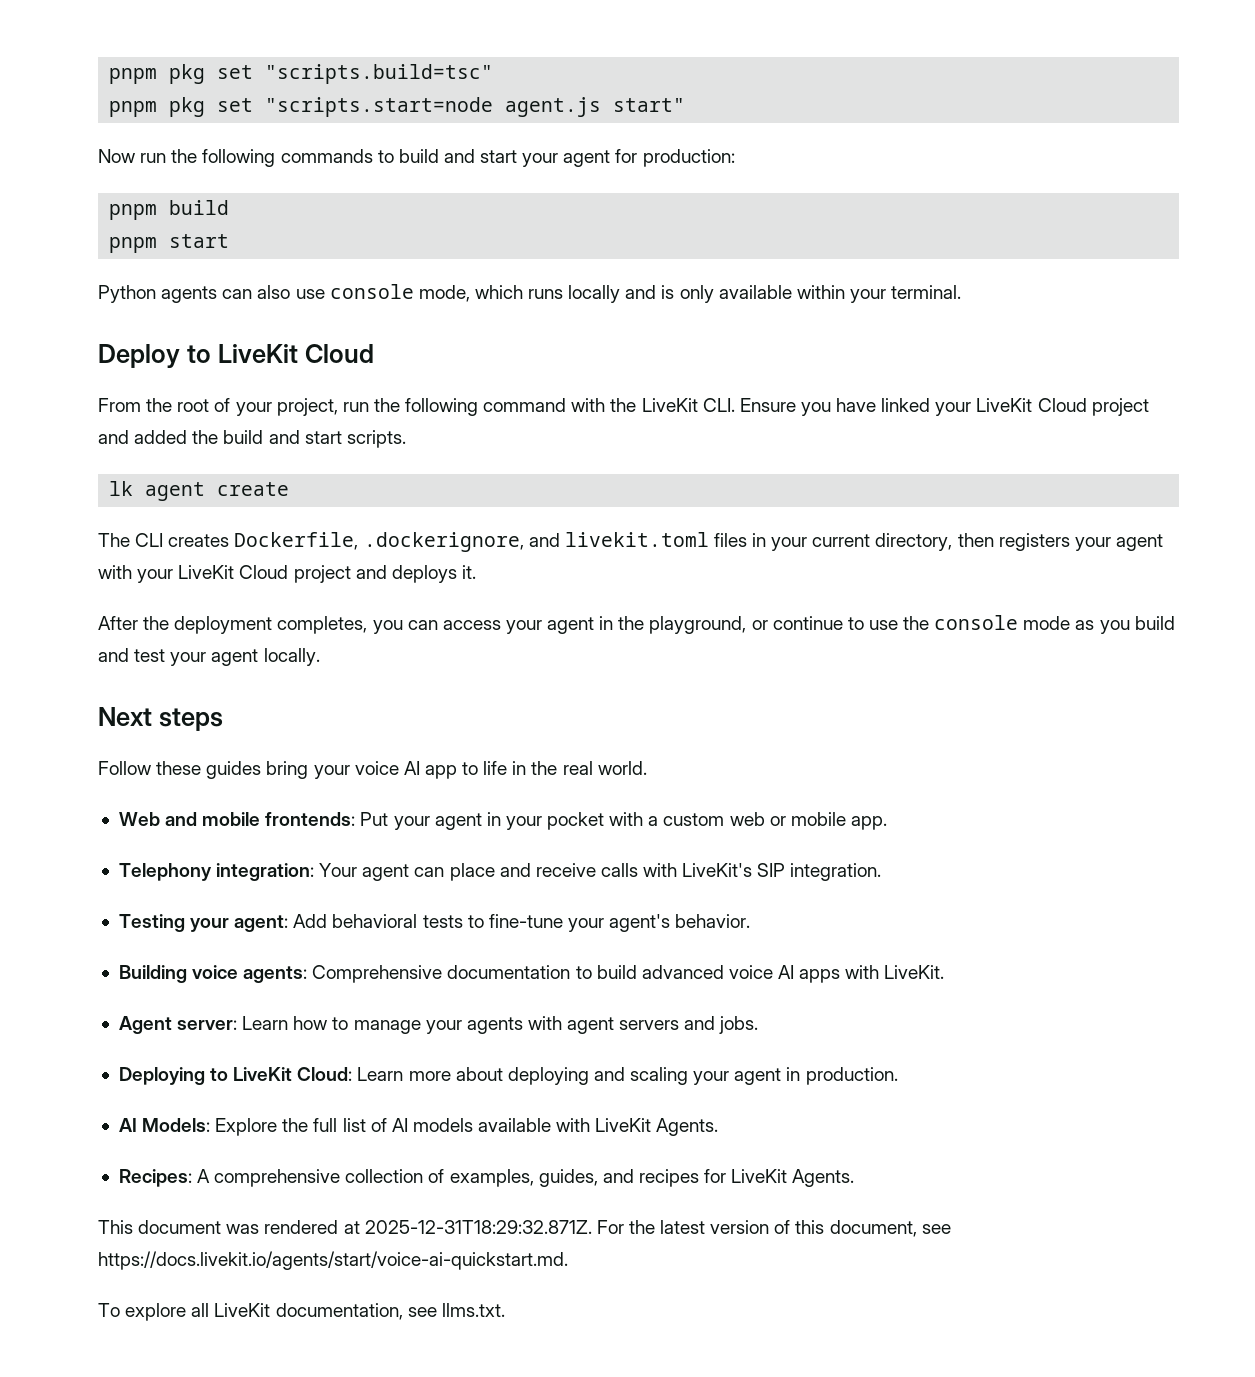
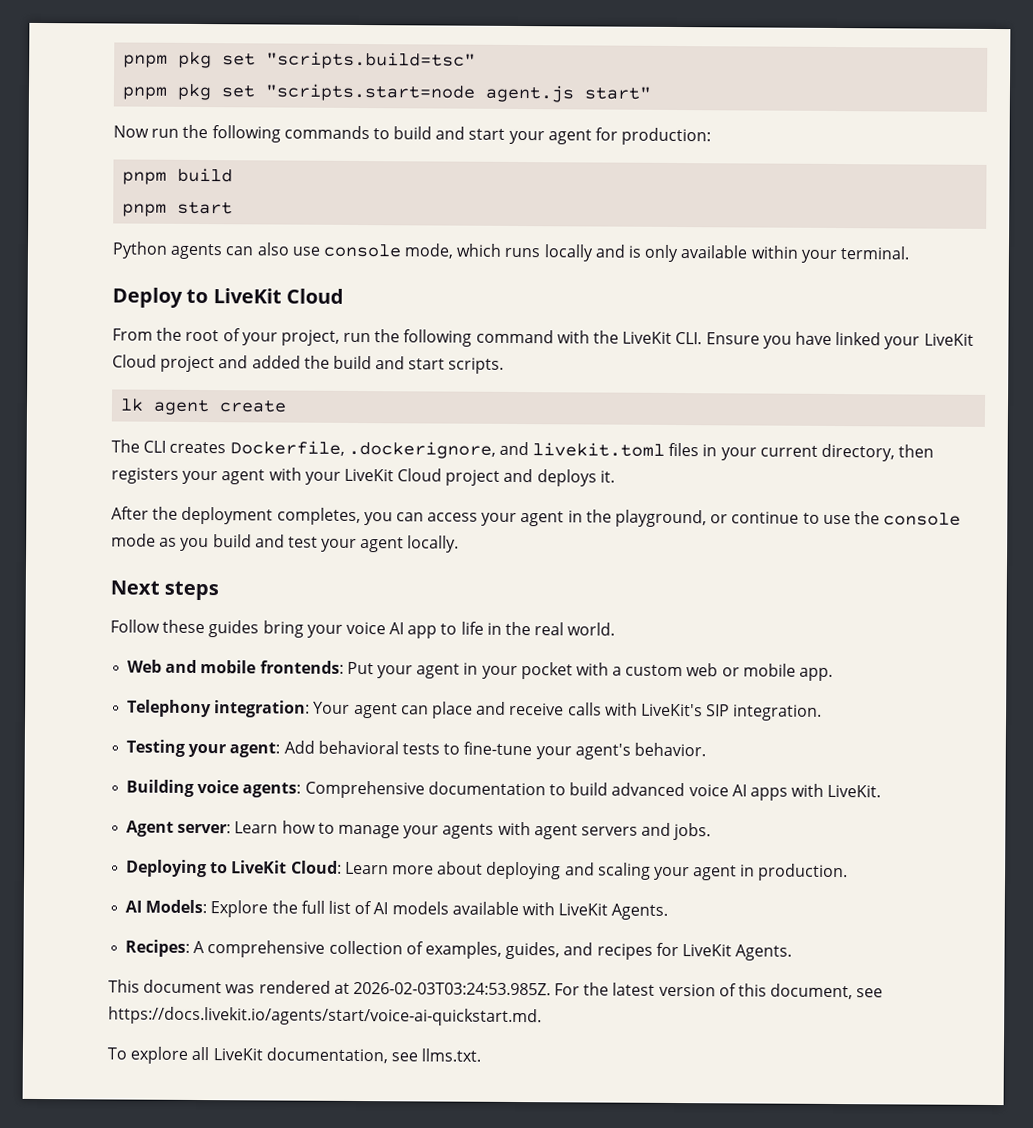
[364,1220,592,1234] 2025-12-31T18:29:32.871Z. -> [352,981,551,996] 2026-02-03T03:24:53.985Z.

